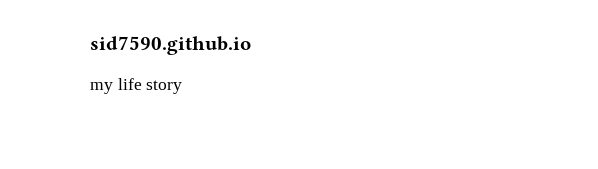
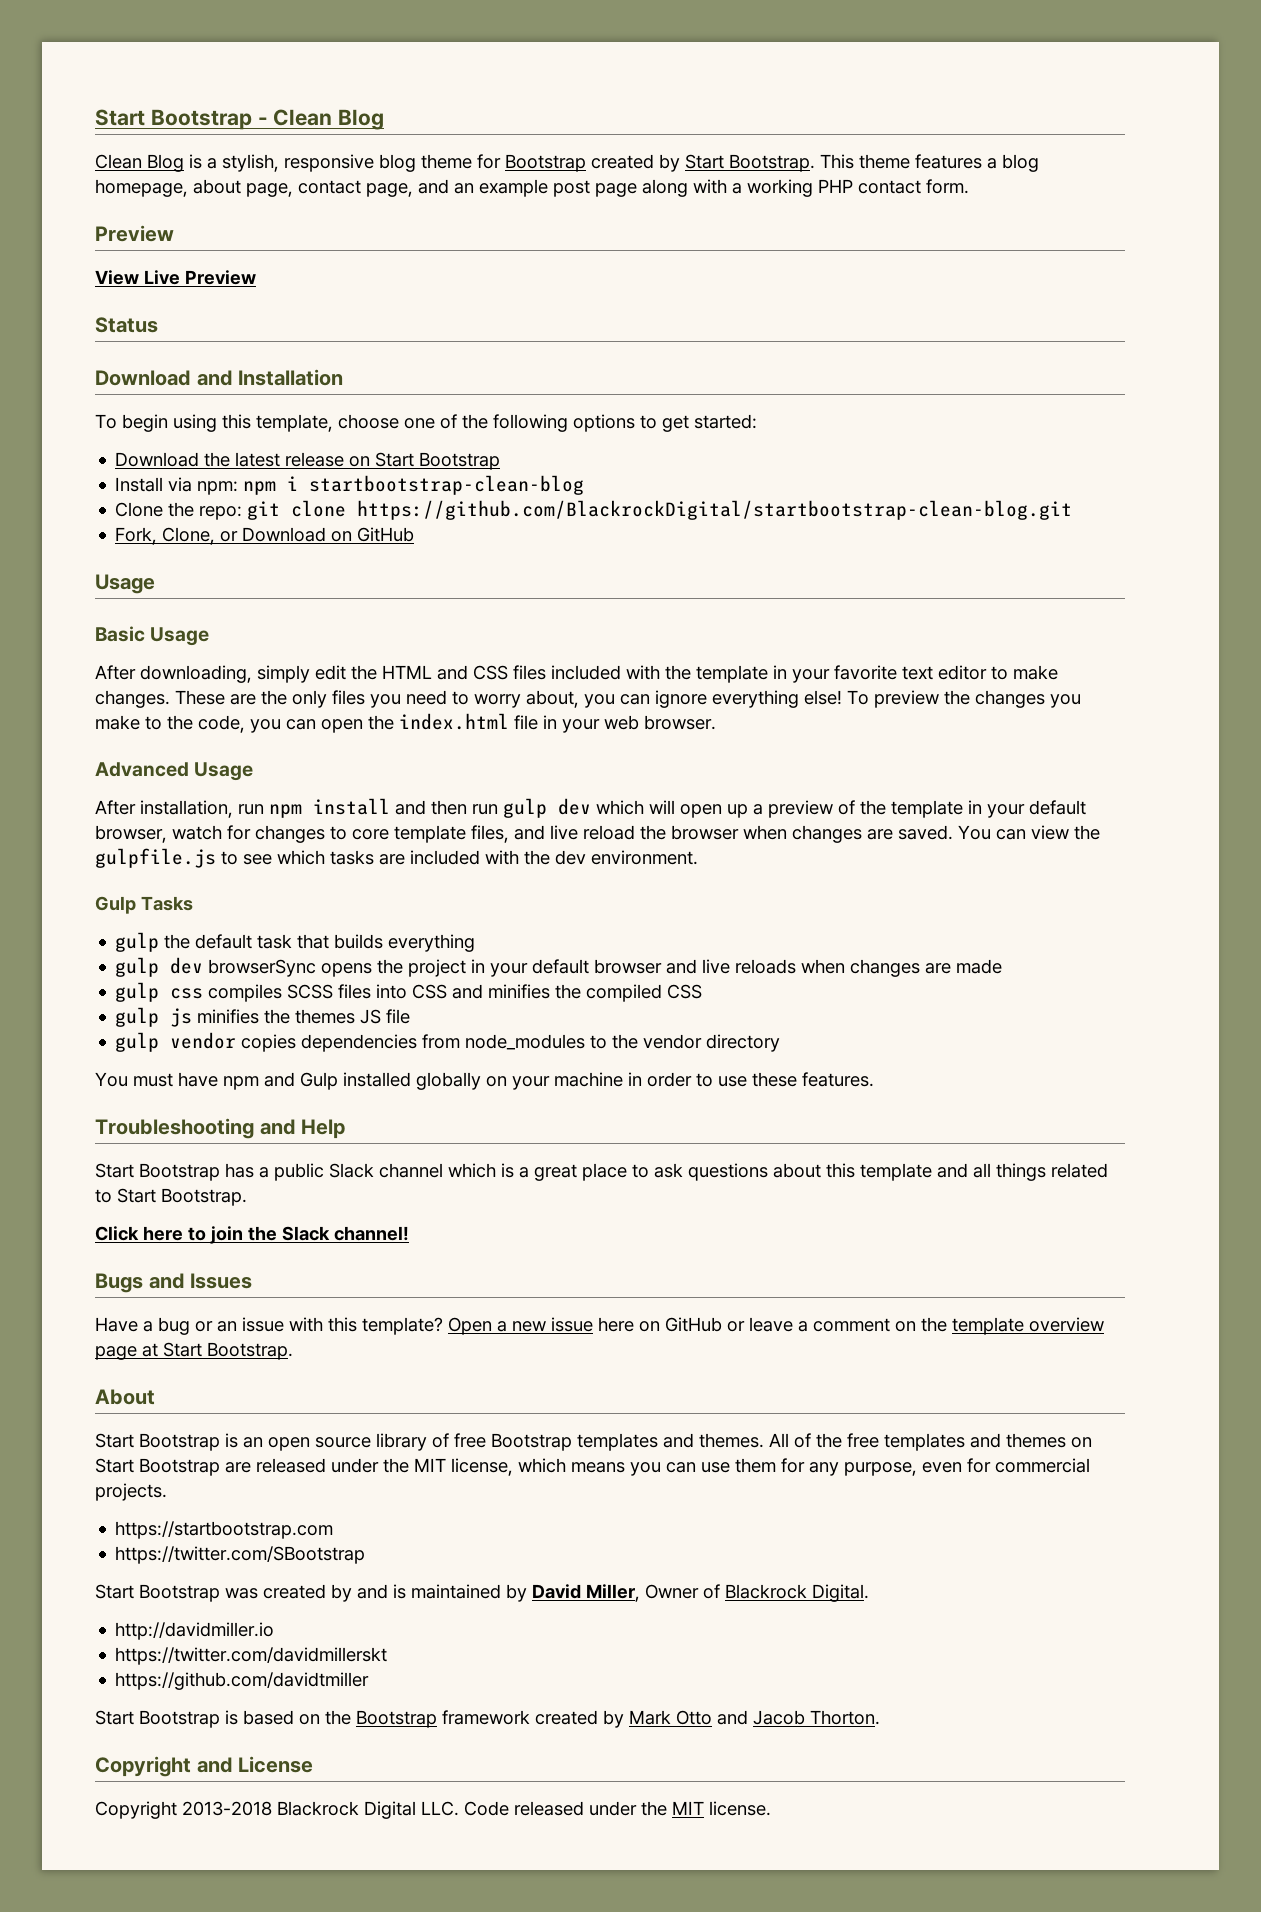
[90,36,251,55] [90,78,183,94] sid7590.github.io // my life story -> [95,109,385,130] [95,154,1039,172] [95,179,969,197] [95,225,174,242] [95,270,256,285] [95,317,158,333] [95,369,344,386] [95,414,757,432] [115,452,501,470] [115,475,585,495] [115,500,1073,520] [115,527,415,545] [95,574,155,594] [95,626,210,646] [95,665,1058,683] [95,690,1081,708] [95,713,716,733] [95,762,254,781] [95,798,1086,818] [95,825,1100,843] [95,848,698,868] [95,896,193,914] [115,932,476,952] [115,957,1003,977] [115,982,703,1002] [115,1007,411,1027] [115,1032,781,1052] [95,1072,874,1090] [95,1118,346,1139] [95,1163,1108,1181] [95,1188,247,1206] [95,1226,409,1244] [95,1273,253,1293] [95,1317,1104,1335] [95,1342,293,1360] [95,1389,155,1405] [95,1433,1092,1451] [95,1458,1090,1476] [95,1483,167,1501] [115,1521,334,1539] [115,1546,366,1564] [95,1584,869,1602] [115,1622,275,1640] [115,1647,388,1665] [115,1672,370,1690] [95,1710,880,1728] [95,1756,314,1777] [95,1801,771,1819] Start Bootstrap - Clean Blog // Clean Blog is a stylish, responsive blog theme for Bootstrap created by Start Bootstrap. This theme features a blog homepage, about page, contact page, and an example post page along with a working PHP contact form. // Preview // View Live Preview // Status // Download and Installation // To begin using this template, choose one of the following options to get started: // Download the latest release on Start Bootstrap // Install via npm: npm i startbootstrap-clean-blog // Clone the repo: git clone https://github.com/BlackrockDigital/startbootstrap-clean-blog.git // Fork, Clone, or Download on GitHub // Usage // Basic Usage // After downloading, simply edit the HTML and CSS files included with the template in your favorite text editor to make changes. These are the only files you need to worry about, you can ignore everything else! To preview the changes you make to the code, you can open the index.html file in your web browser. // Advanced Usage // After installation, run npm install and then run gulp dev which will open up a preview of the template in your default browser, watch for changes to core template files, and live reload the browser when changes are saved. You can view the gulpfile.js to see which tasks are included with the dev environment. // Gulp Tasks // gulp the default task that builds everything // gulp dev browserSync opens the project in your default browser and live reloads when changes are made // gulp css compiles SCSS files into CSS and minifies the compiled CSS // gulp js minifies the themes JS file // gulp vendor copies dependencies from node_modules to the vendor directory // You must have npm and Gulp installed globally on your machine in order to use these features. // Troubleshooting and Help // Start Bootstrap has a public Slack channel which is a great place to ask questions about this template and all things related to Start Bootstrap. // Click here to join the Slack channel! // Bugs and Issues // Have a bug or an issue with this template? Open a new issue here on GitHub or leave a comment on the template overview page at Start Bootstrap. // About // Start Bootstrap is an open source library of free Bootstrap templates and themes. All of the free templates and themes on Start Bootstrap are released under the MIT license, which means you can use them for any purpose, even for commercial projects. // https://startbootstrap.com // https://twitter.com/SBootstrap // Start Bootstrap was created by and is maintained by David Miller, Owner of Blackrock Digital. // http://davidmiller.io // https://twitter.com/davidmillerskt // https://github.com/davidtmiller // Start Bootstrap is based on the Bootstrap framework created by Mark Otto and Jacob Thorton. // Copyright and License // Copyright 2013-2018 Blackrock Digital LLC. Code released under the MIT license.

